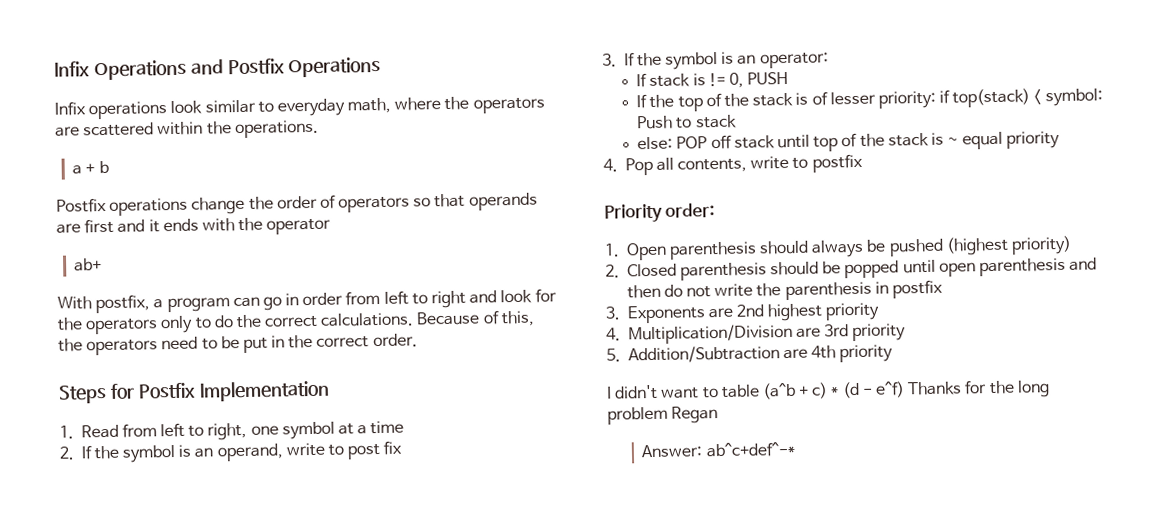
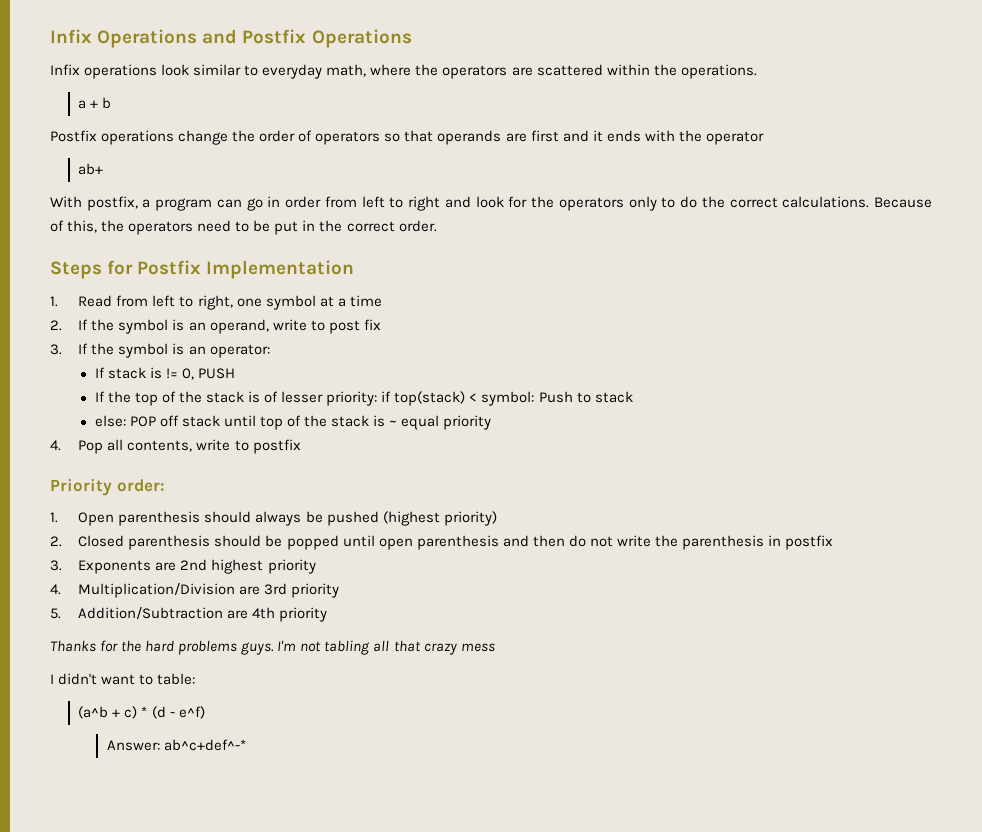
(894, 353) none -> [50,640,495,655] // Thanks for the hard problems guys. I'm not tabling all that crazy mess
[720,384,760,398] table -> [157,673,196,685] table: //
[907,380,1050,398] [607,406,719,425] Thanks for the long problem Regan -> (205, 712) none

